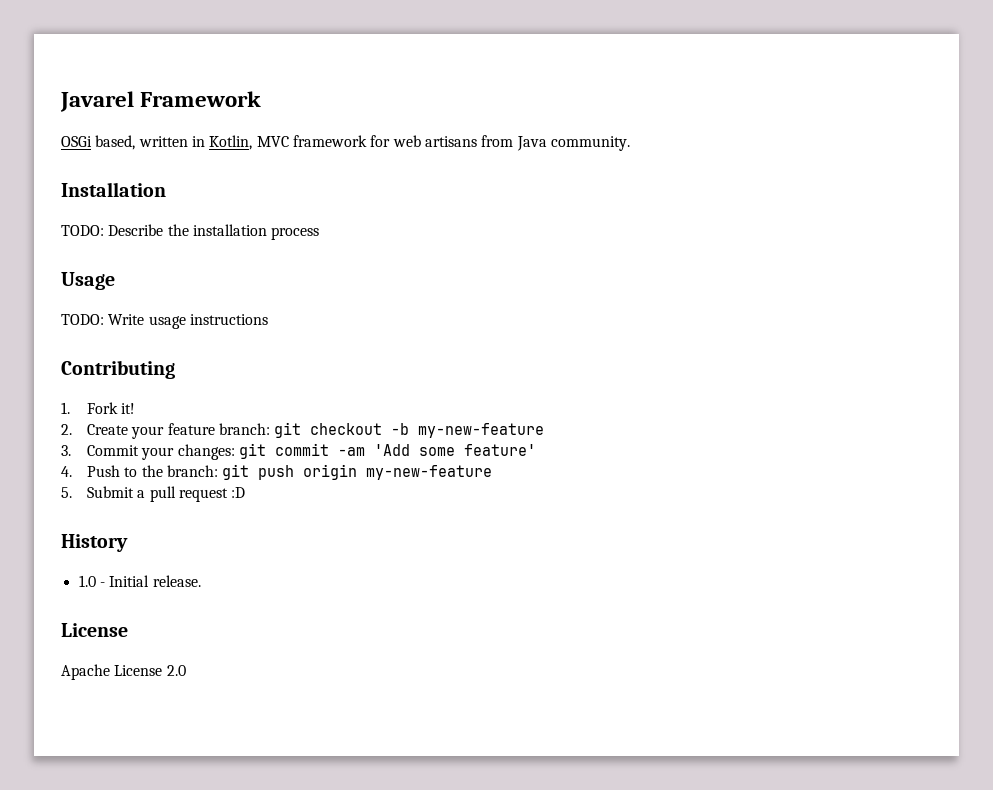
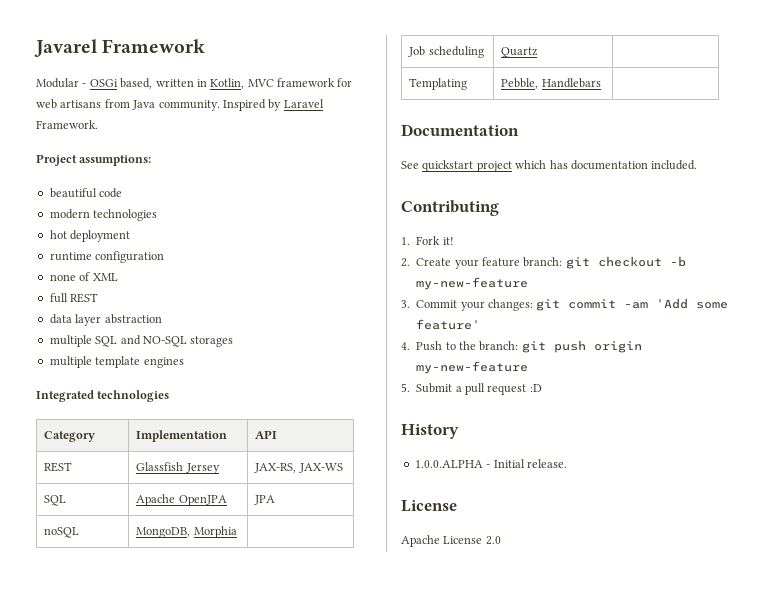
(262, 99) none -> [36,78,87,88] Modular -
[61,182,166,197] [61,224,320,240] [61,272,115,290] [61,314,268,329] // Installation // TODO: Describe the installation process // Usage // TODO: Write usage instructions -> [222,99,324,111] [36,120,98,129] [36,154,152,166] [49,188,123,198] [49,209,158,221] [49,230,131,242] [49,251,165,263] [49,272,118,281] [49,293,99,303] [49,314,162,326] [49,335,234,347] [49,356,184,368] [36,390,170,402] [44,431,96,442] [136,430,228,442] [255,430,278,439] [44,462,73,472] [136,462,220,474] [254,463,343,473] [44,495,67,506] [136,494,227,506] [254,495,276,505] [44,527,80,538] [136,526,237,538] [408,46,484,58] [501,47,539,58] [409,78,468,90] [501,78,601,89] [401,124,519,136] [401,160,698,172] Inspired by Laravel Framework. // Project assumptions: // beautiful code // modern technologies // hot deployment // runtime configuration // none of XML // full REST // data layer abstraction // multiple SQL and NO-SQL storages // multiple template engines // Integrated technologies // Category | Implementation | API // REST | Glassfish Jersey | JAX-RS, JAX-WS // SQL | Apache OpenJPA | JPA // noSQL | MongoDB, Morphia | // Job scheduling | Quartz | // Templating | Pebble, Handlebars | // Documentation // See quickstart project which has documentation included.
[78,575,96,587] 1.0 -> [414,460,483,468] 1.0.0.ALPHA

